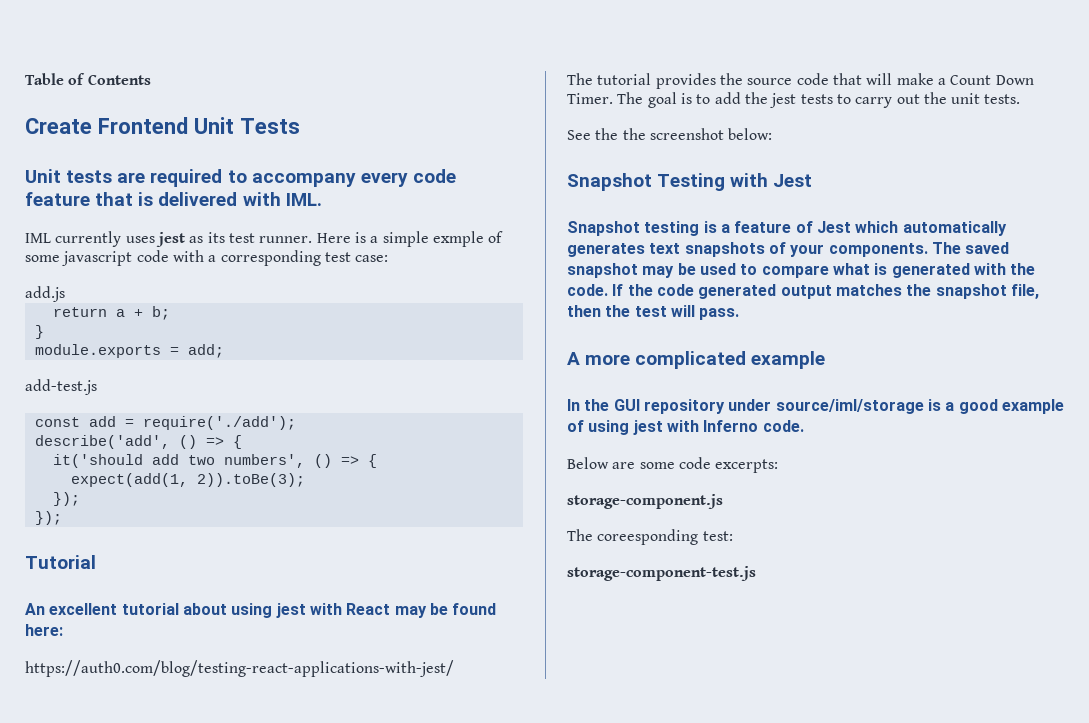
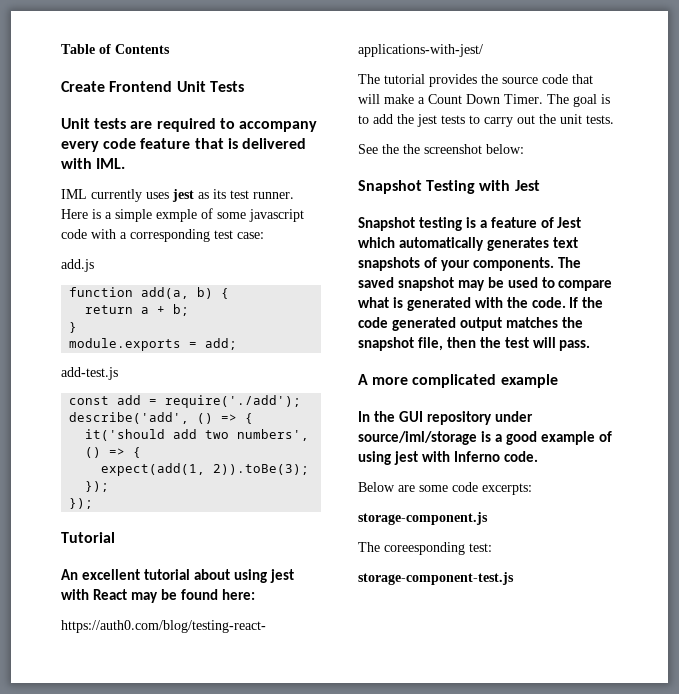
(65, 294) none -> [69,287,230,299] // function add(a, b) {

